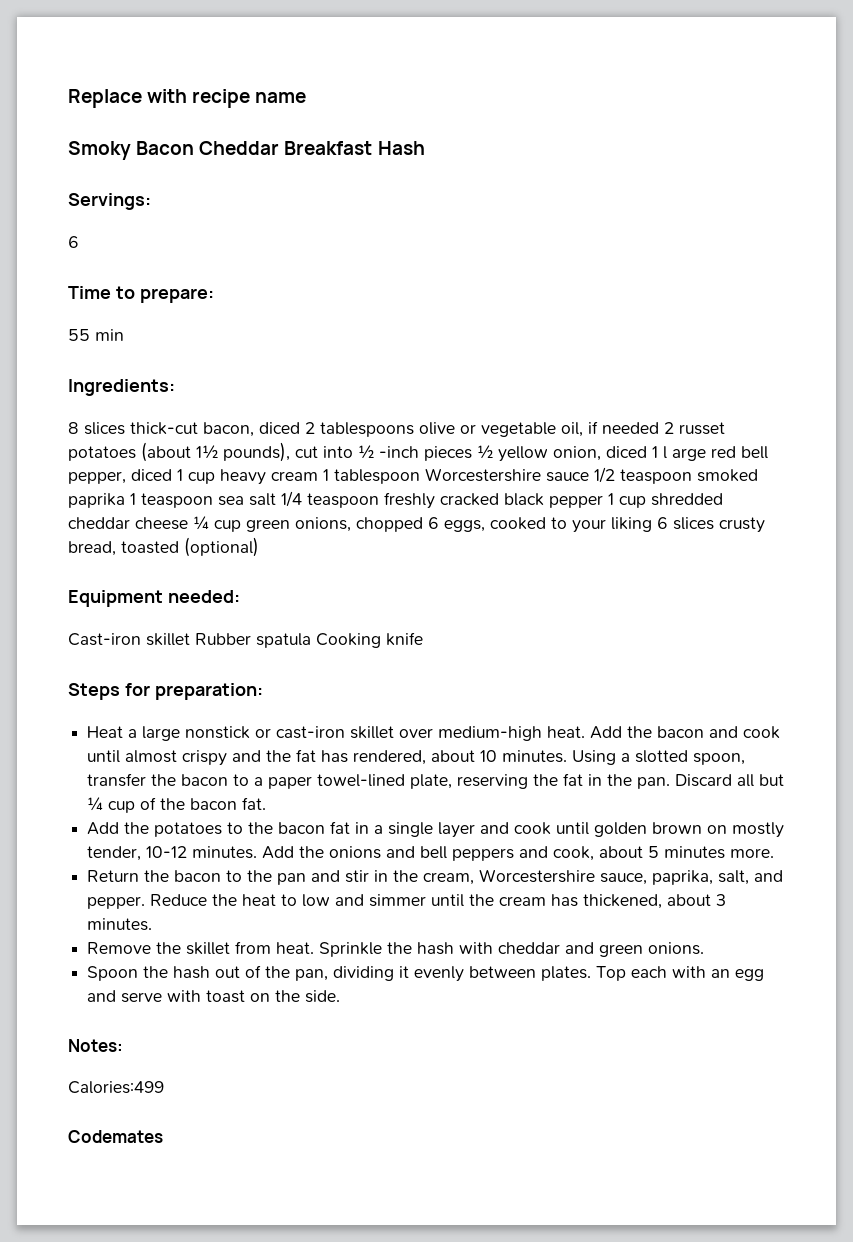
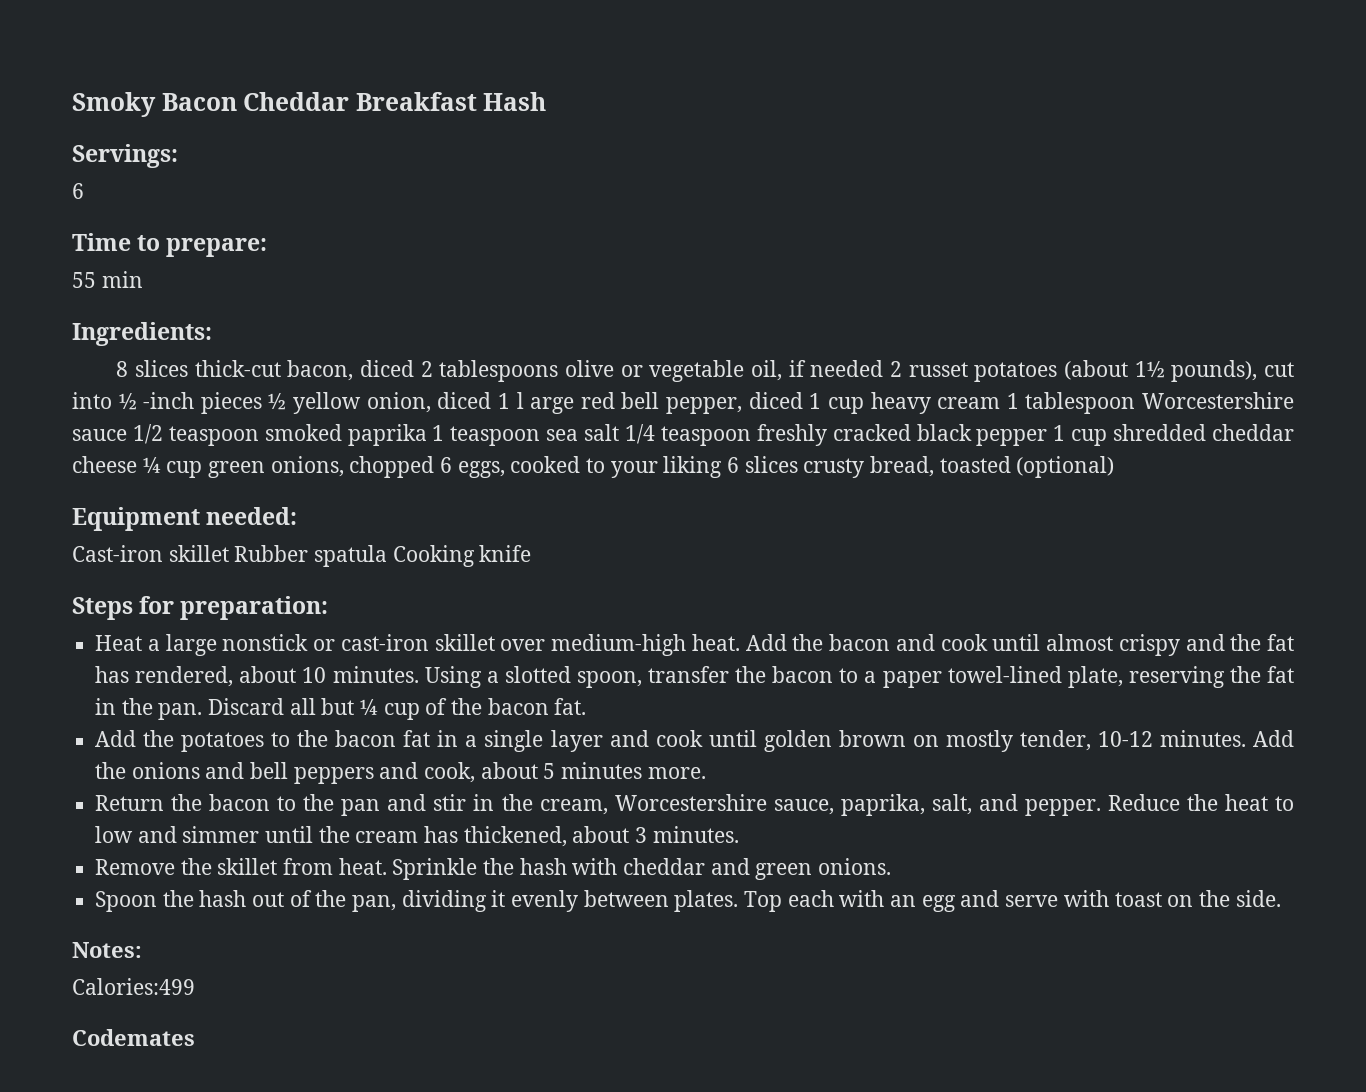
[68,89,307,108] Replace with recipe name // -> (72, 104) none

